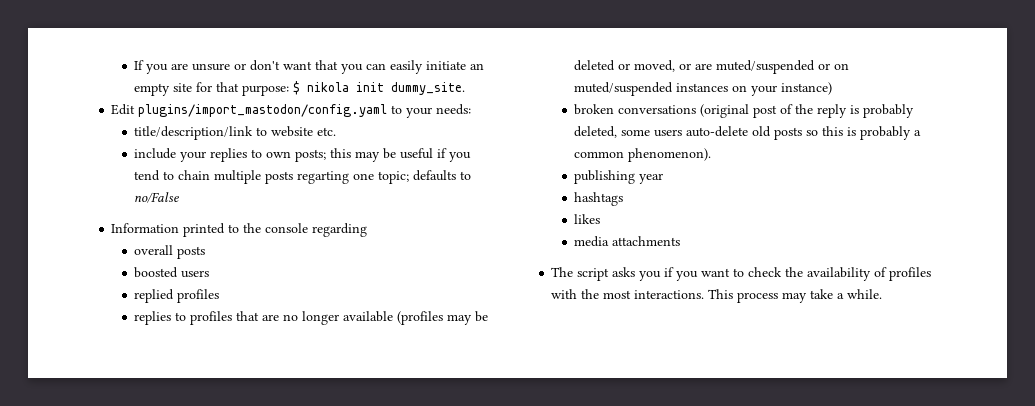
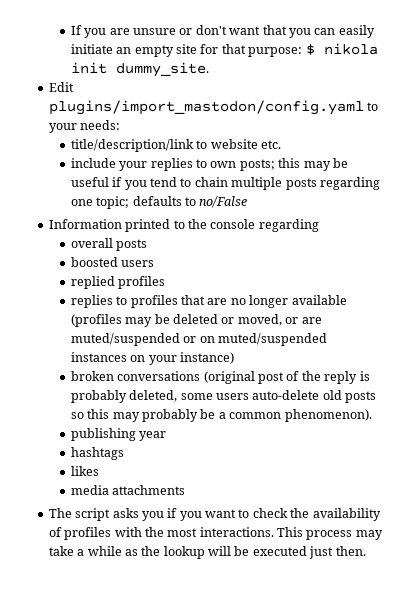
[297,171,350,184] regarting -> [319,177,380,190] regarding
[847,126,912,140] is probably -> [112,409,216,422] may probably be
[847,289,883,299] while. -> [87,546,366,559] while as the lookup will be executed just then.

